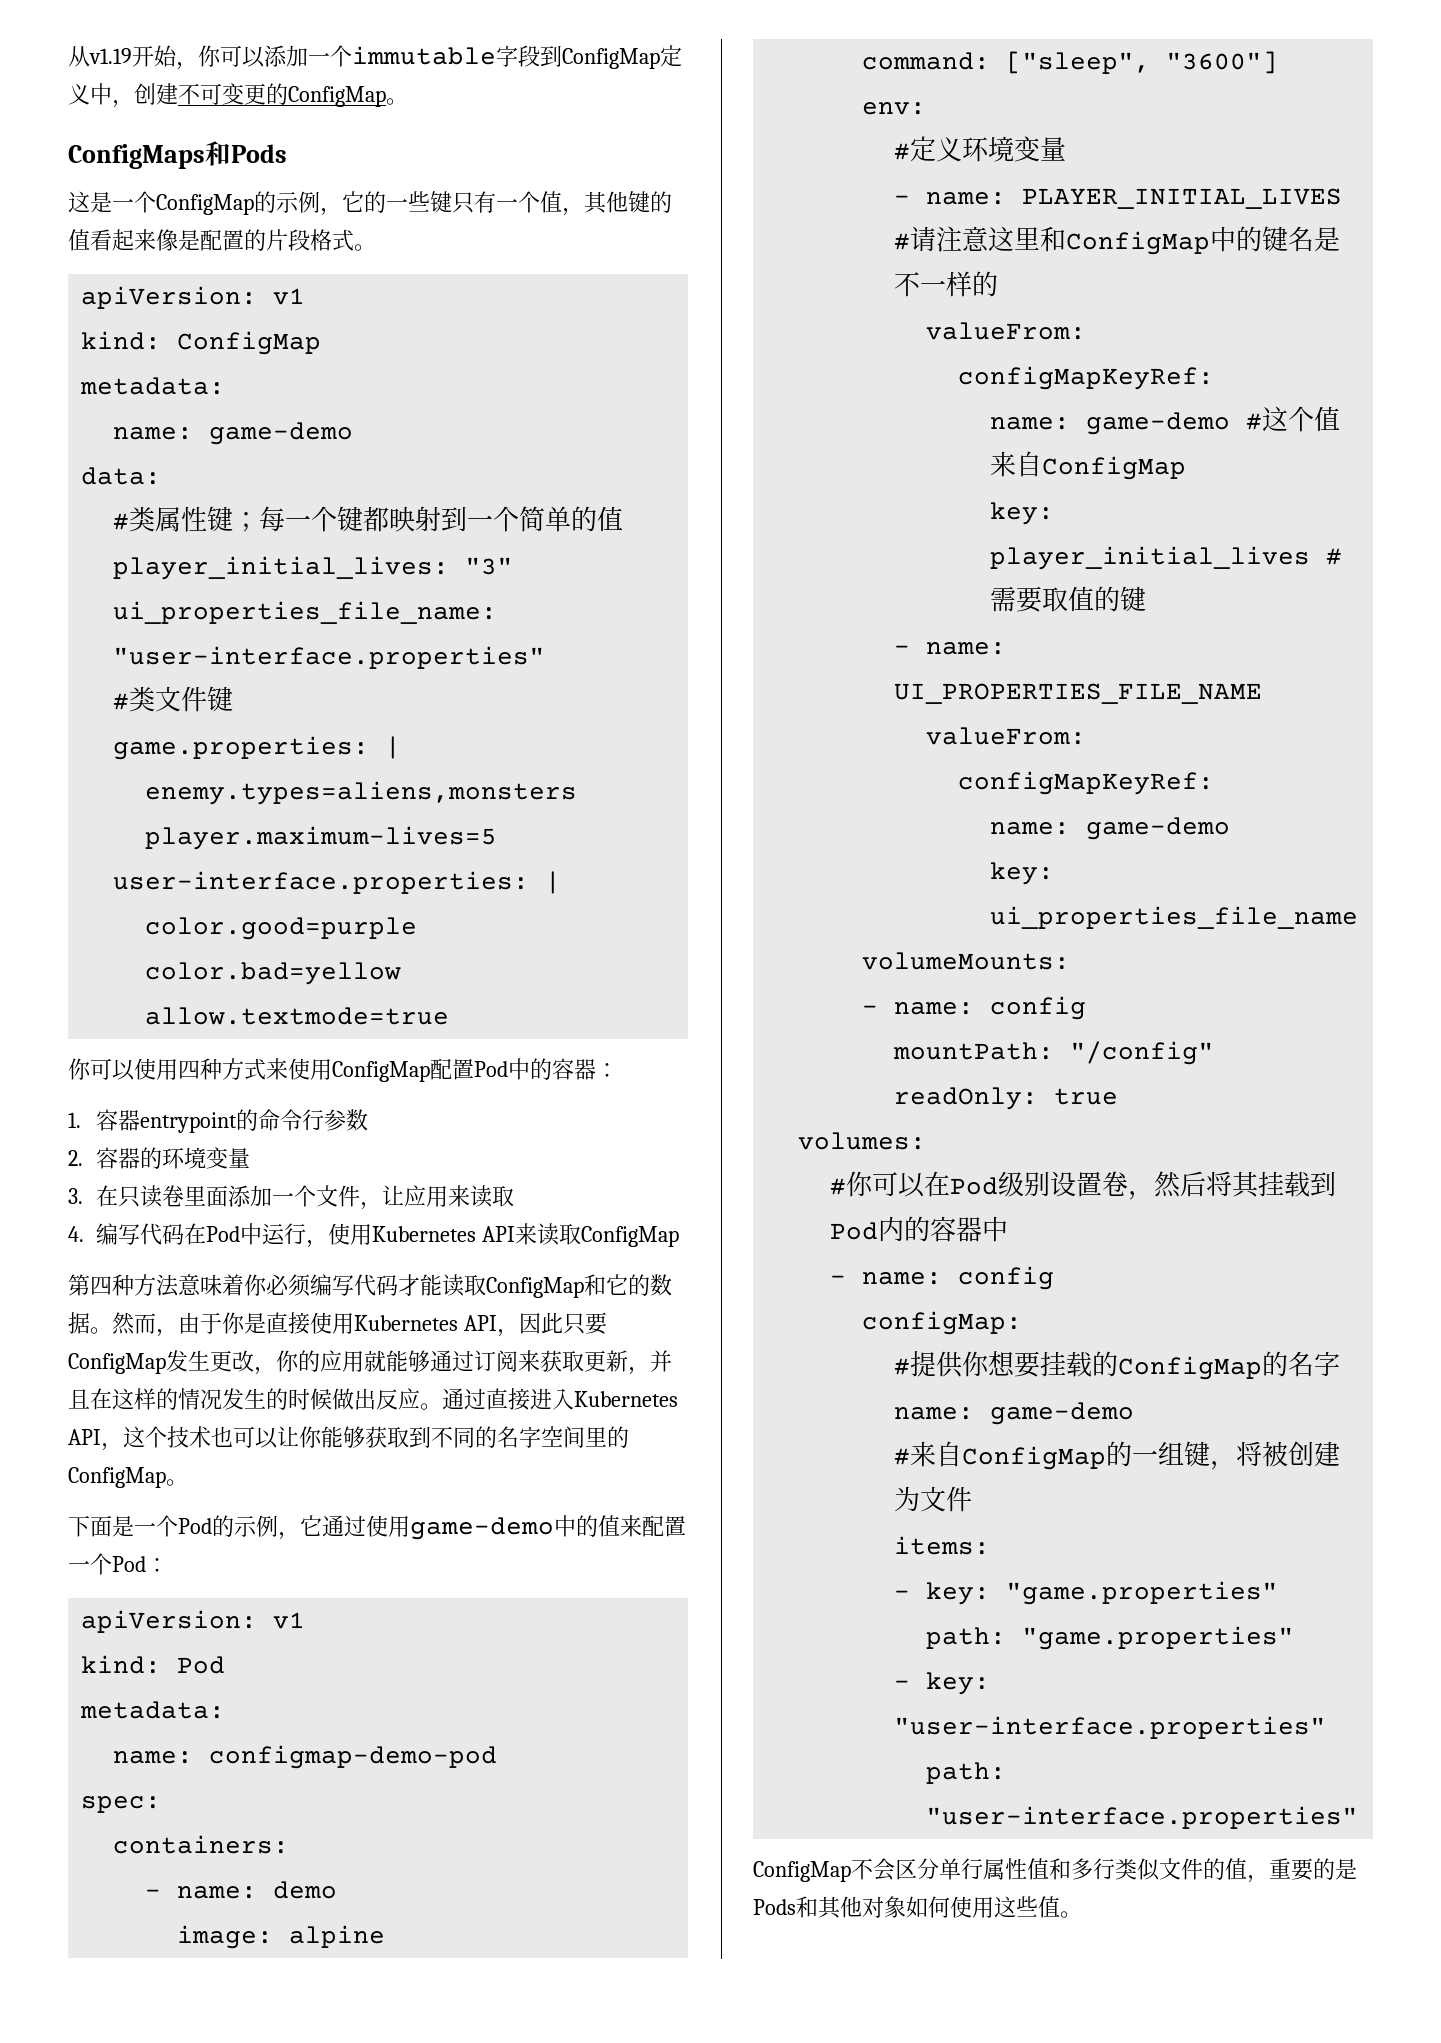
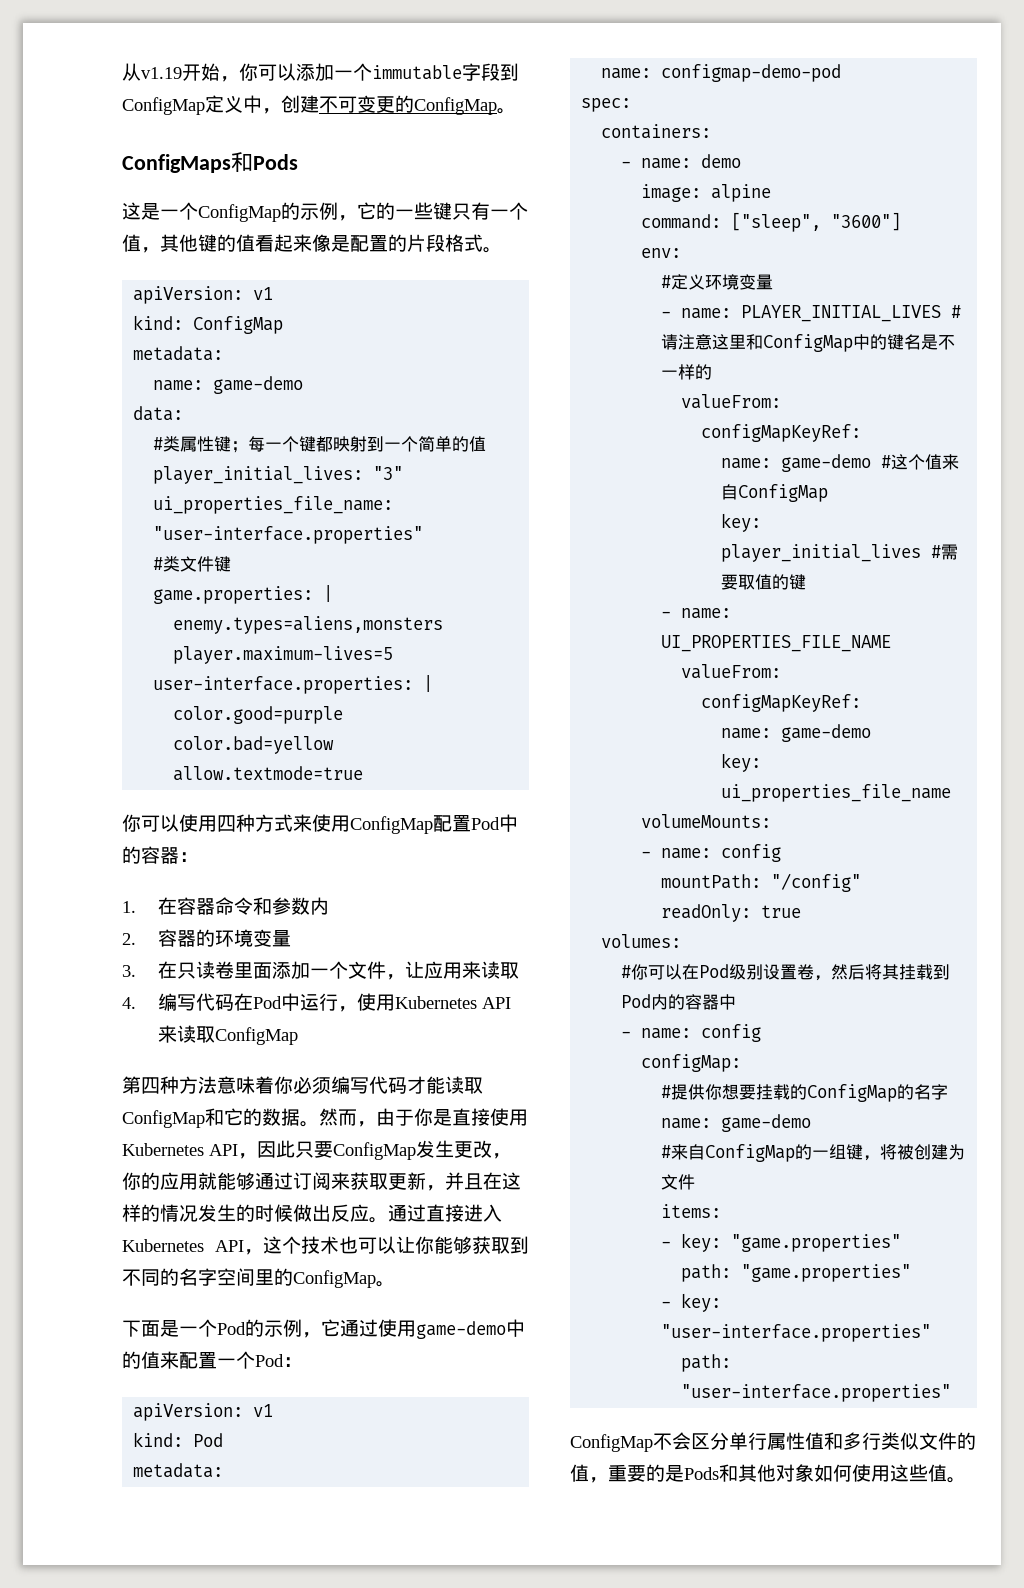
[95,1109,324,1133] 容器entrypoint的命令行 -> [158,897,273,915] 在容器命令和
(368, 1120) none -> [310,897,330,915] 内

